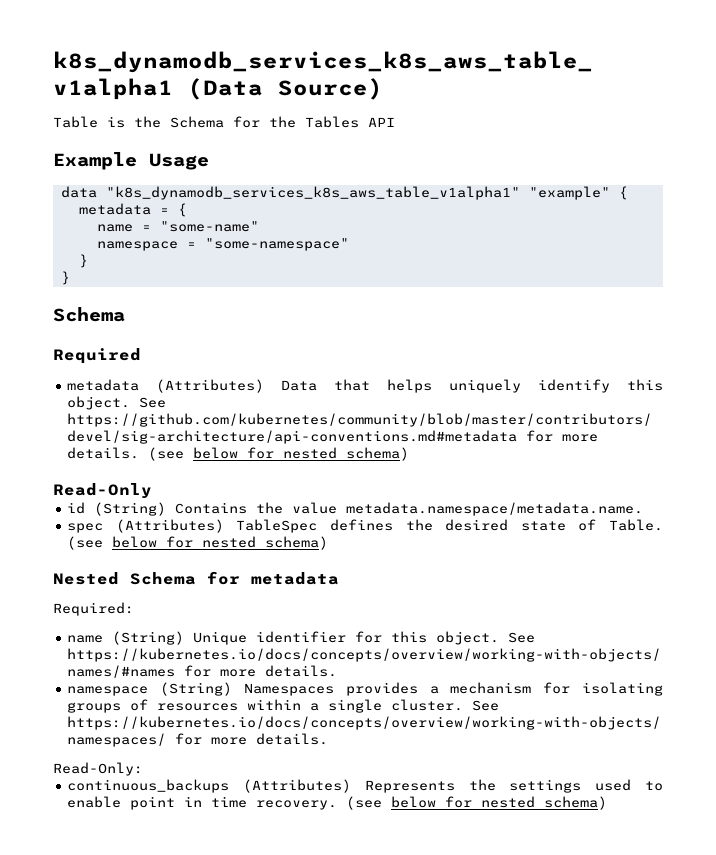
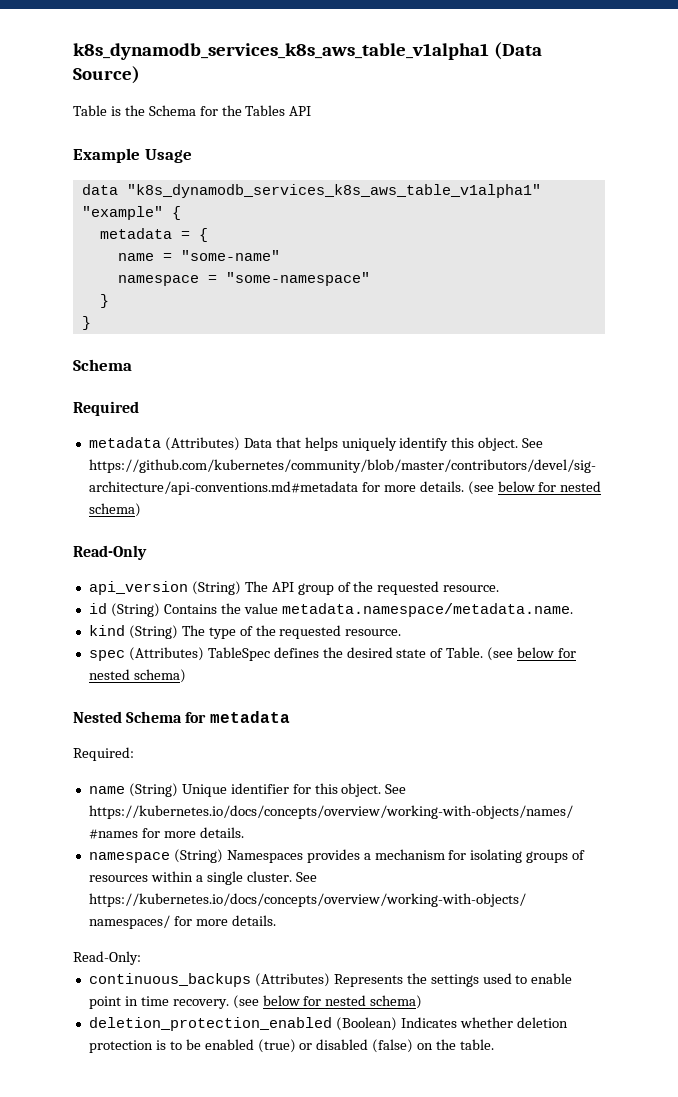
(152, 491) none -> [88,581,500,595] // api_version (String) The API group of the requested resource.
(644, 509) none -> [88,625,402,639] // kind (String) The type of the requested resource.
(608, 803) none -> [88,1017,568,1031] [88,1039,495,1053] // deletion_protection_enabled (Boolean) Indicates whether deletion protection is to be enabled (true) or disabled (false) on the table.

